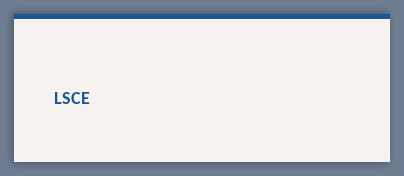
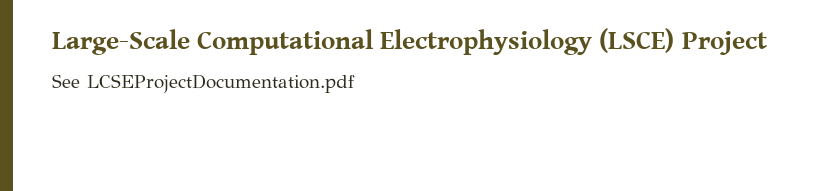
[54,92,90,104] LSCE -> [52,28,767,55] [52,74,355,93] Large-Scale Computational Electrophysiology (LSCE) Project // See LCSEProjectDocumentation.pdf

